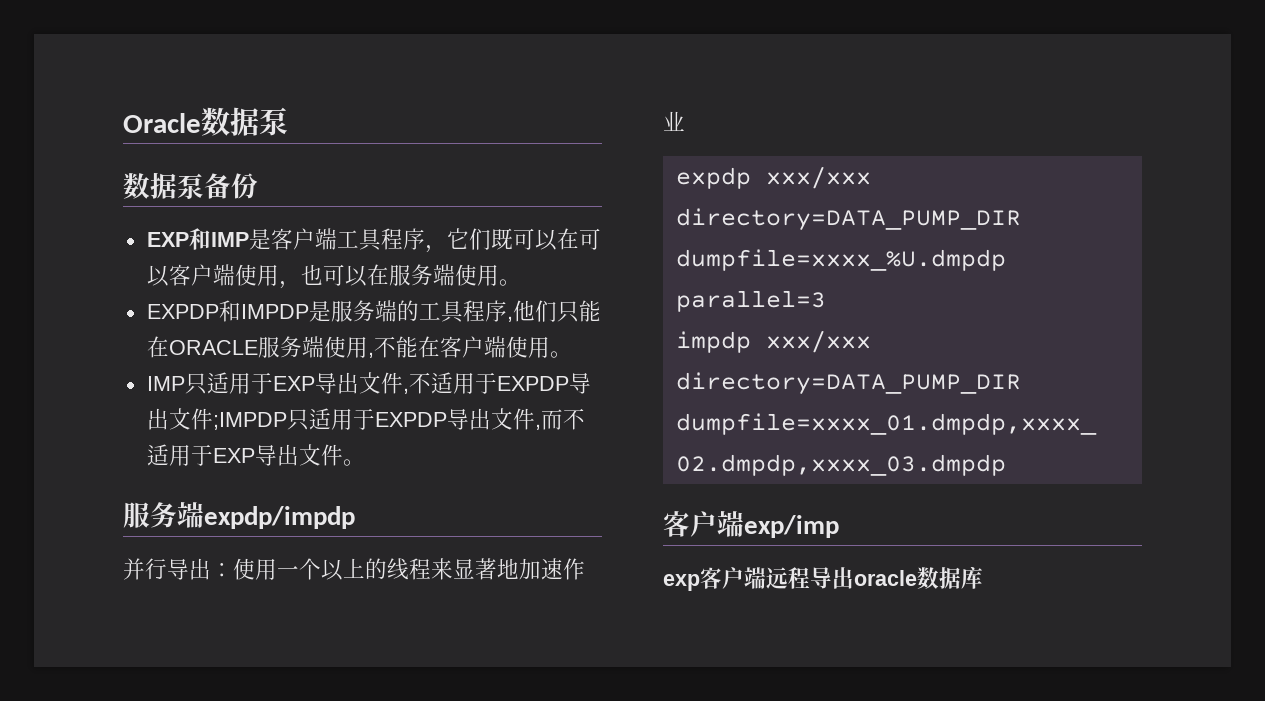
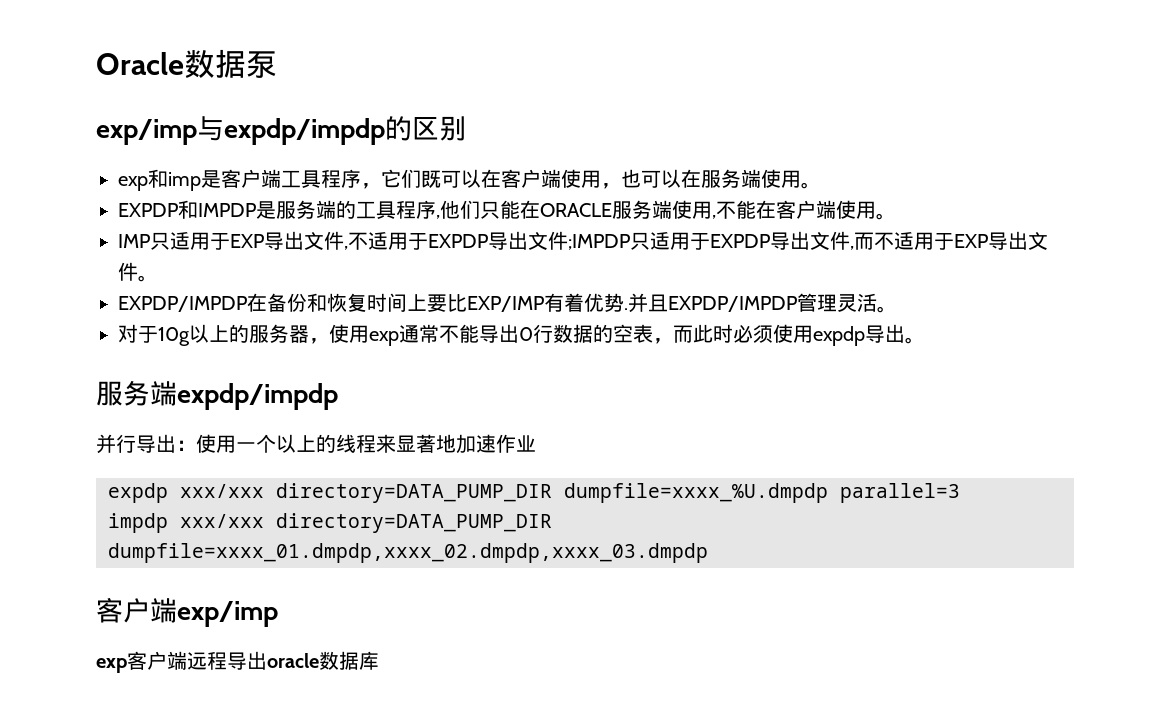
[123,172,258,199] [146,228,249,250] 数据泵备份 // EXP和IMP -> [96,116,466,145] [118,169,201,191] exp/imp与expdp/impdp的区别 // exp和imp
[578,228,601,250] [146,265,169,287] 可以 -> (501, 178) none
(365, 462) none -> [118,293,897,313] [118,324,925,346] // EXPDP/IMPDP在备份和恢复时间上要比EXP/IMP有着优势.并且EXPDP/IMPDP管理灵活。 // 对于10g以上的服务器，使用exp通常不能导出0行数据的空表，而此时必须使用expdp导出。

